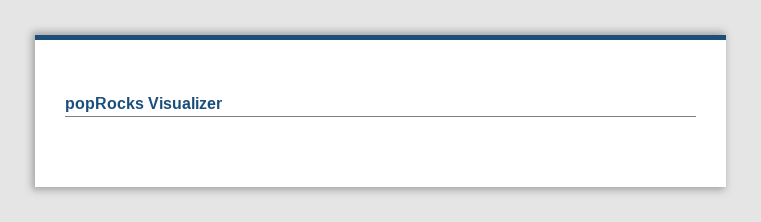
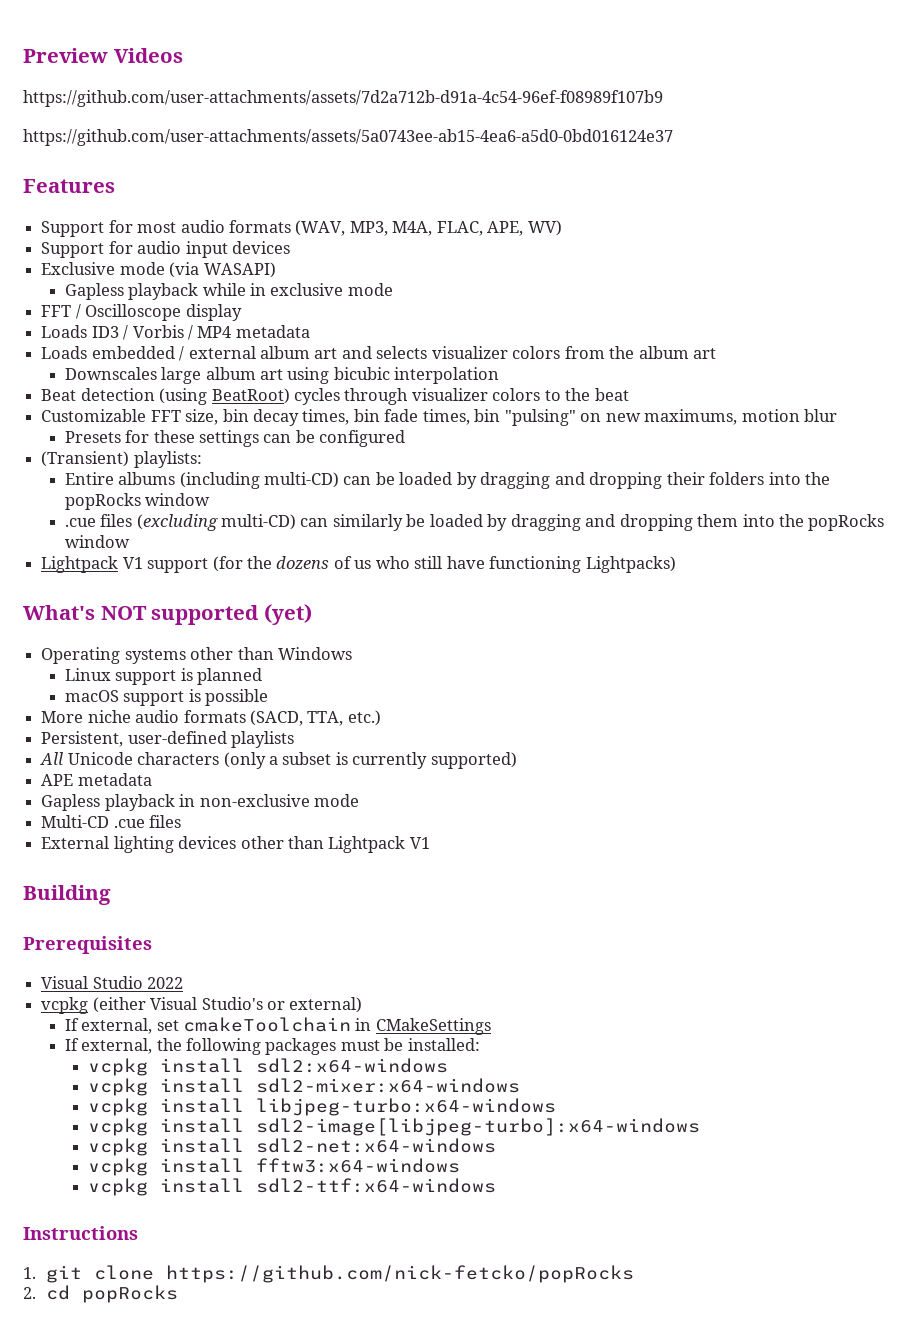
[65,97,223,112] popRocks Visualizer -> [23,48,183,63] [23,90,663,107] [23,129,673,146] [23,179,115,193] [41,220,562,237] [41,241,290,258] [41,262,276,278] [64,283,393,300] [41,304,242,321] [41,325,310,340] [41,346,717,361] [64,367,500,384] [41,388,629,405] [41,409,837,426] [64,430,406,447] [41,451,202,468] [64,472,830,489] [64,493,211,510] [64,514,885,531] [64,535,130,548] [41,556,676,573] [23,604,312,625] [41,647,352,664] [64,668,262,685] [64,689,268,706] [41,710,381,726] [41,731,295,748] [40,752,517,769] [41,773,152,786] [41,794,359,811] [41,815,182,828] [41,836,430,853] [23,885,111,905] [23,936,152,954] [41,976,184,989] [41,997,363,1014] [64,1017,491,1035] [64,1038,480,1055] [88,1058,449,1076] [88,1078,521,1096] [88,1098,557,1116] [88,1118,701,1136] [88,1138,497,1156] [88,1158,461,1176] [88,1178,497,1196] [23,1226,138,1240] [23,1265,635,1283] [23,1285,179,1303] Preview Videos // https://github.com/user-attachments/assets/7d2a712b-d91a-4c54-96ef-f08989f107b9 // https://github.com/user-attachments/assets/5a0743ee-ab15-4ea6-a5d0-0bd016124e37 // Features // Support for most audio formats (WAV, MP3, M4A, FLAC, APE, WV) // Support for audio input devices // Exclusive mode (via WASAPI) // Gapless playback while in exclusive mode // FFT / Oscilloscope display // Loads ID3 / Vorbis / MP4 metadata // Loads embedded / external album art and selects visualizer colors from the album art // Downscales large album art using bicubic interpolation // Beat detection (using BeatRoot) cycles through visualizer colors to the beat // Customizable FFT size, bin decay times, bin fade times, bin "pulsing" on new maximums, motion blur // Presets for these settings can be configured // (Transient) playlists: // Entire albums (including multi-CD) can be loaded by dragging and dropping their folders into the popRocks window // .cue files (excluding multi-CD) can similarly be loaded by dragging and dropping them into the popRocks window // Lightpack V1 support (for the dozens of us who still have functioning Lightpacks) // What's NOT supported (yet) // Operating systems other than Windows // Linux support is planned // macOS support is possible // More niche audio formats (SACD, TTA, etc.) // Persistent, user-defined playlists // All Unicode characters (only a subset is currently supported) // APE metadata // Gapless playback in non-exclusive mode // Multi-CD .cue files // External lighting devices other than Lightpack V1 // Building // Prerequisites // Visual Studio 2022 // vcpkg (either Visual Studio's or external) // If external, set cmakeToolchain in CMakeSettings // If external, the following packages must be installed: // vcpkg install sdl2:x64-windows // vcpkg install sdl2-mixer:x64-windows // vcpkg install libjpeg-turbo:x64-windows // vcpkg install sdl2-image[libjpeg-turbo]:x64-windows // vcpkg install sdl2-net:x64-windows // vcpkg install fftw3:x64-windows // vcpkg install sdl2-ttf:x64-windows // Instructions // 1. git clone https://github.com/nick-fetcko/popRocks // 2. cd popRocks

